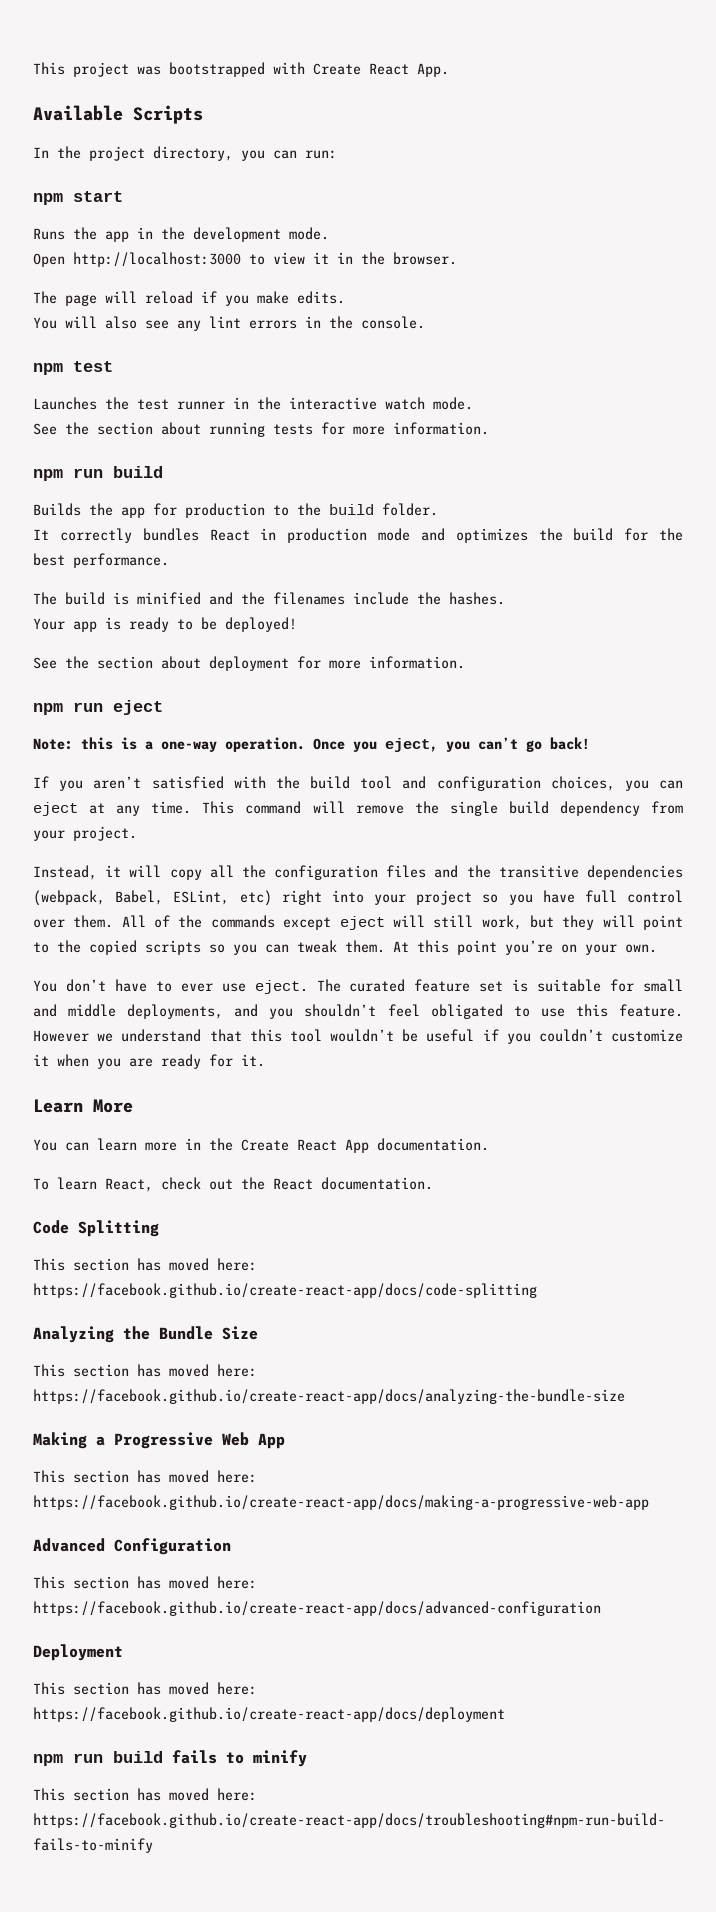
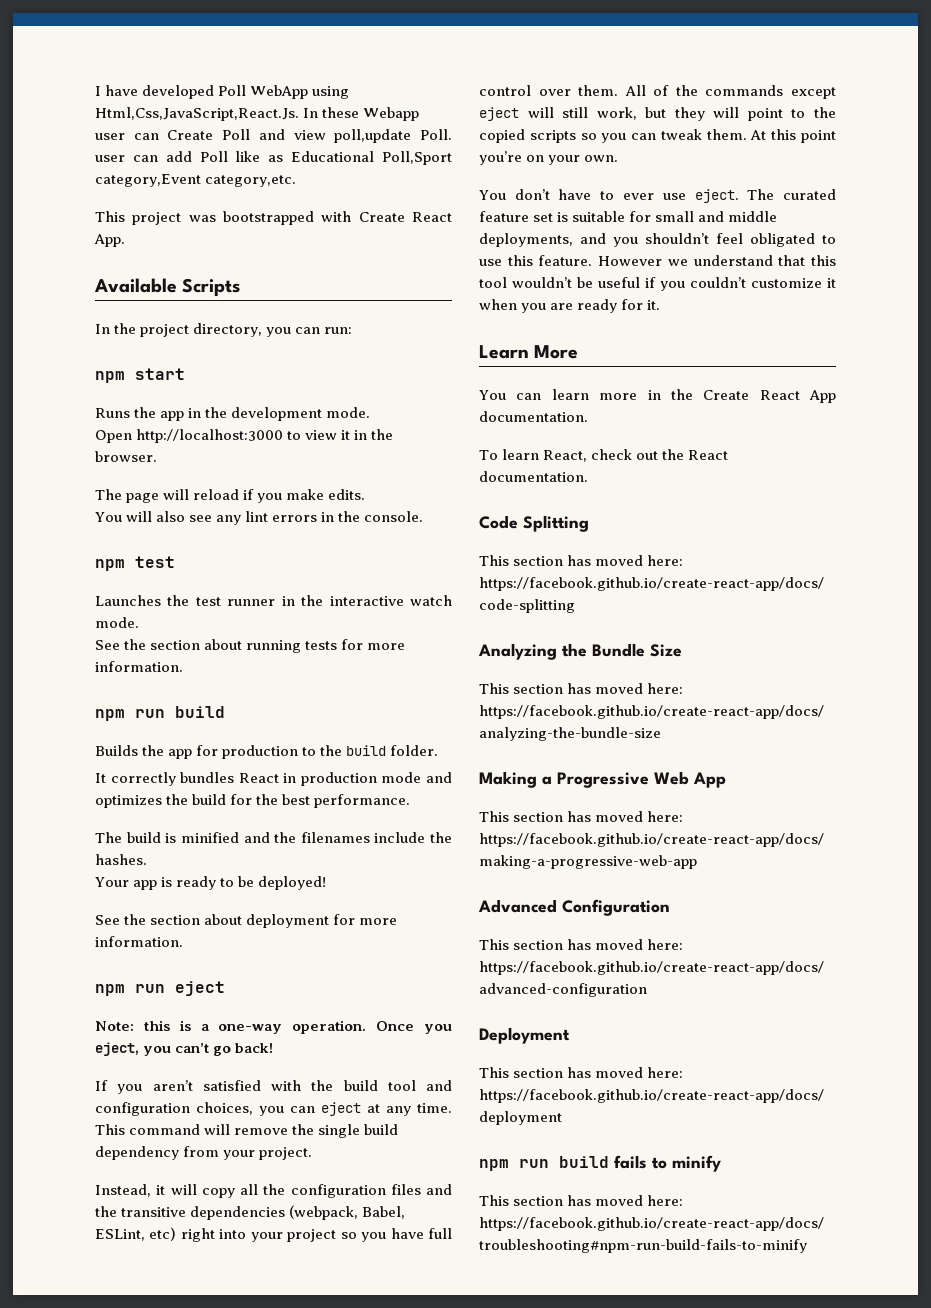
(33, 68) none -> [95,85,350,99] [95,107,420,121] [95,129,453,143] [95,151,452,165] [95,174,297,187] I have developed Poll WebApp using Html,Css,JavaScript,React.Js. In these Webapp user can Create Poll and view poll,update Poll. user can add Poll like as Educational Poll,Sport category,Event category,etc. //

